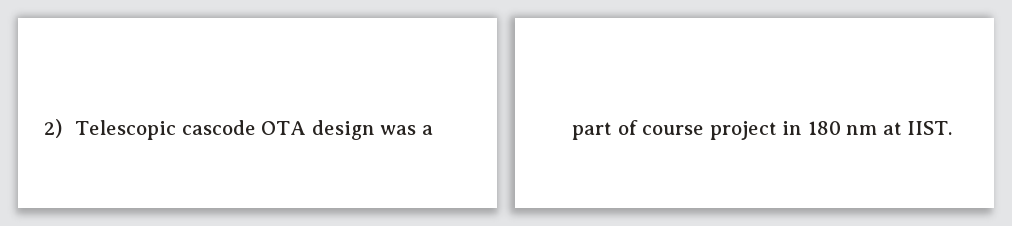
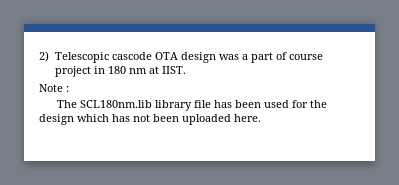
(953, 128) none -> [39,84,69,92] [56,100,327,111] [39,114,261,125] // Note : // The SCL180nm.lib library file has been used for the design which has not been uploaded here.

